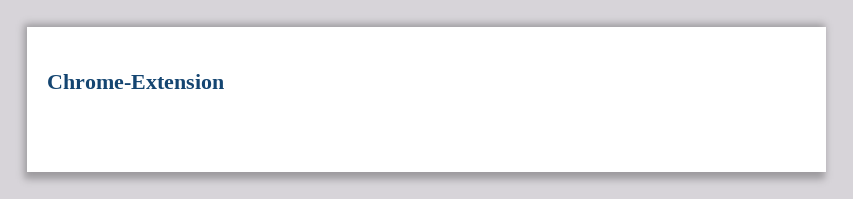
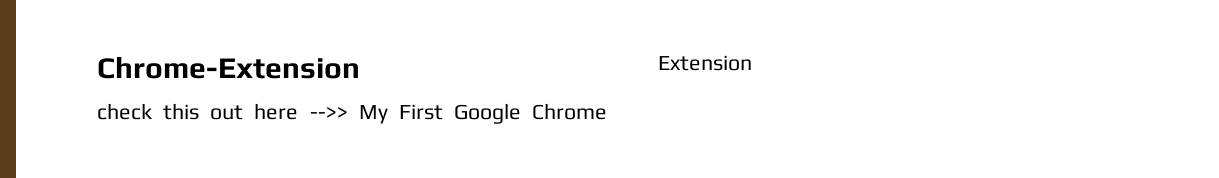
(224, 81) none -> [97,103,607,124] [658,55,752,71] // check this out here -->> My First Google Chrome Extension

